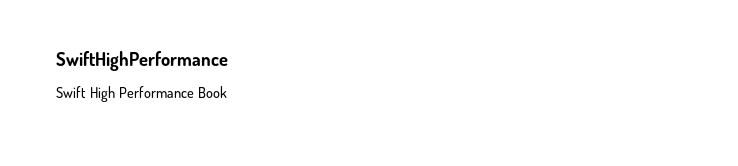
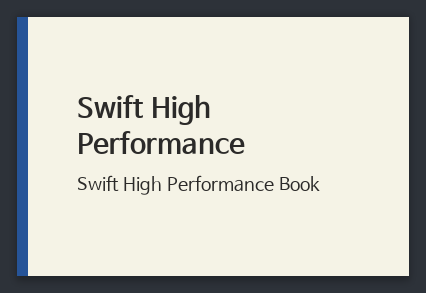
[56,51,228,71] SwiftHighPerformance -> [77,95,211,125] [77,131,245,154] Swift High Performance

